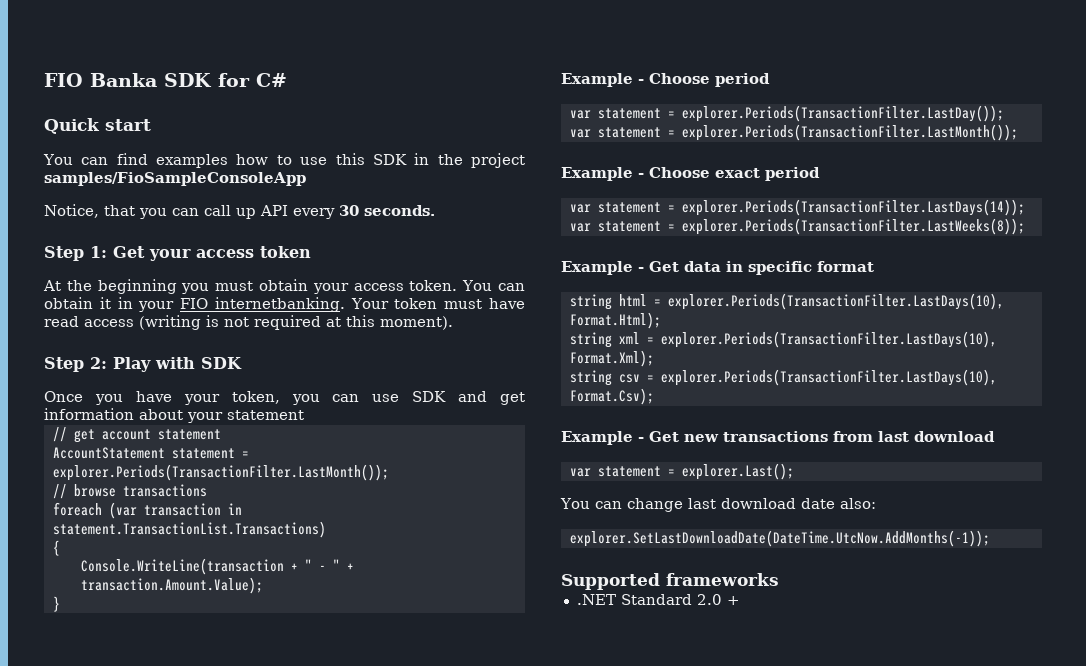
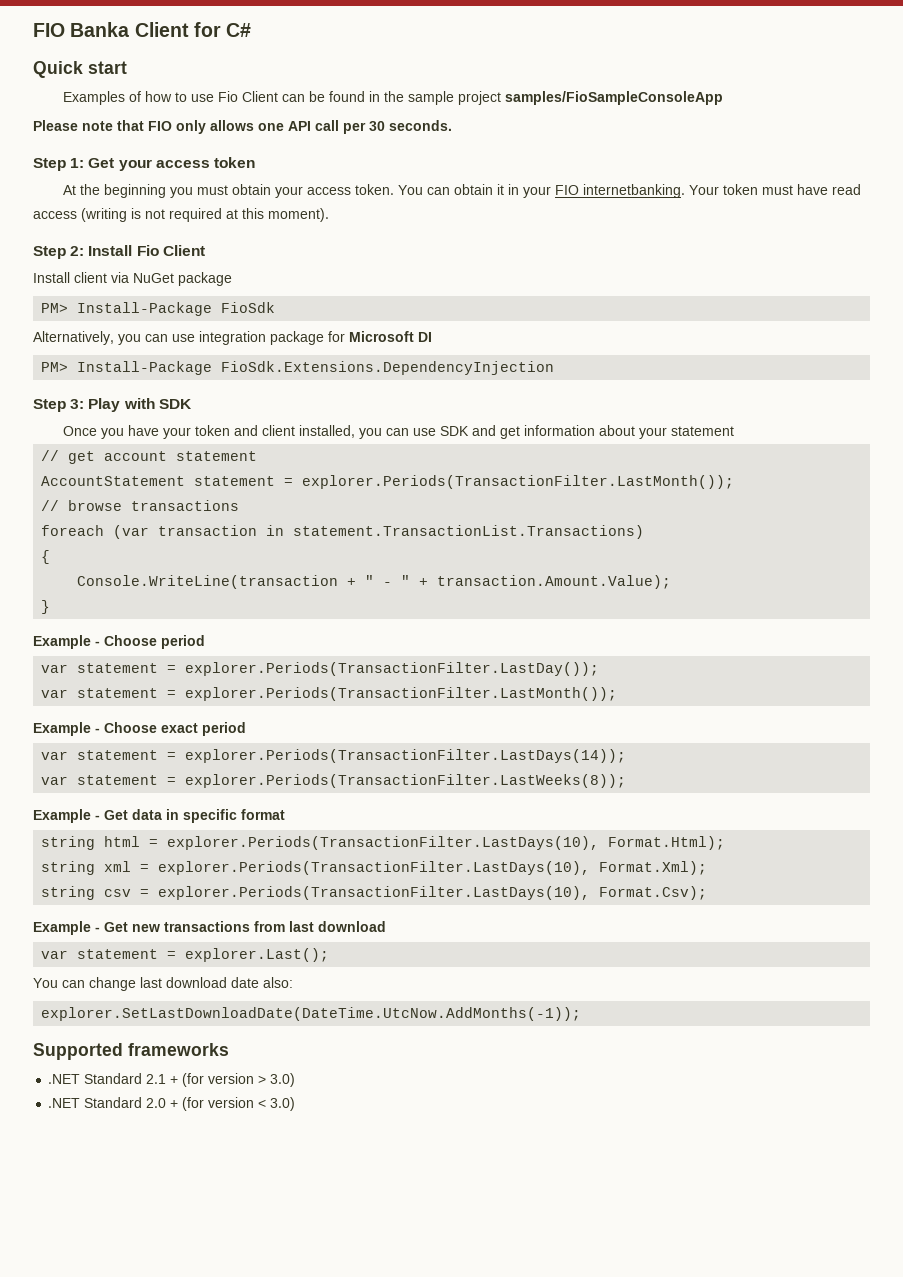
[164,73,212,87] SDK -> [134,22,189,37] Client
[43,153,407,168] You can find examples how to use this SDK -> [63,91,366,105] Examples of how to use Fio Client can be found
(463, 159) none -> [408,91,455,105] sample
[44,204,335,219] Notice, that you can call up API every -> [33,120,366,134] Please note that FIO only allows one API call per
(107, 363) none -> [88,245,205,256] [33,272,232,286] [41,302,276,316] [33,331,432,345] [41,361,555,375] [33,399,85,412] Install Fio Client // Install client via NuGet package // PM> Install-Package FioSdk // Alternatively, you can use integration package for Microsoft DI // PM> Install-Package FioSdk.Extensions.DependencyInjection // Step 3:
[231,391,280,404] token, -> [195,425,356,438] token and client installed,
(779, 579) none -> [48,1073,296,1087] // .NET Standard 2.1 + (for version > 3.0)
(740, 600) none -> [182,1097,296,1111] (for version < 3.0)

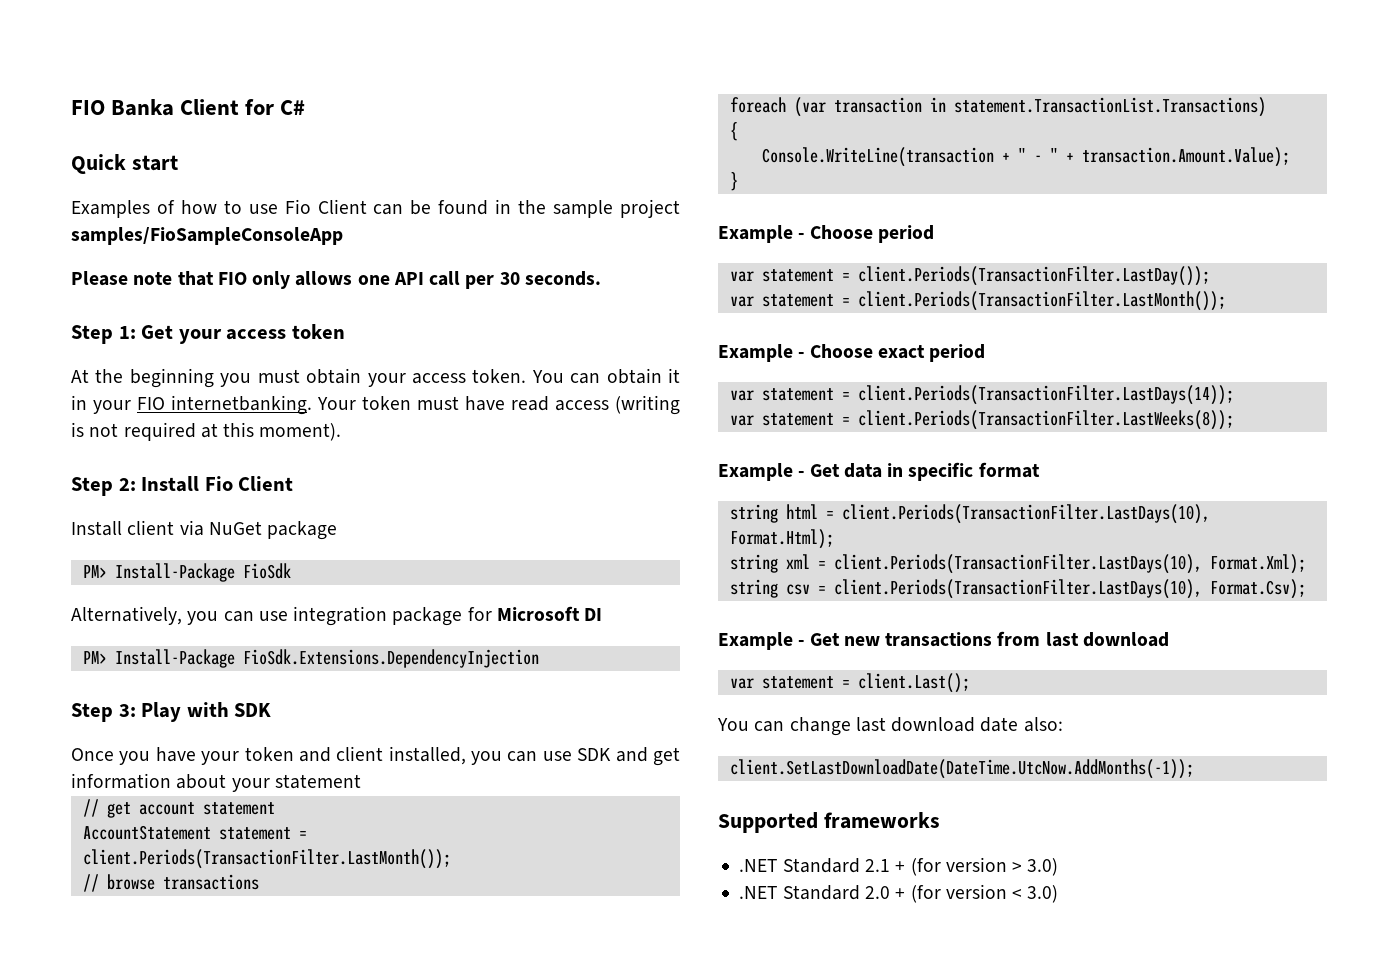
[302,475,735,489] explorer.Periods(TransactionFilter.LastMonth()); -> [82,849,451,869] client.Periods(TransactionFilter.LastMonth());
[185,662,600,676] [41,687,618,701] explorer.Periods(TransactionFilter.LastDay()); // var statement = explorer.Periods(TransactionFilter.LastMonth()); -> [857,266,1210,286] [729,291,1226,311] client.Periods(TransactionFilter.LastDay()); // var statement = client.Periods(TransactionFilter.LastMonth());
[185,749,627,763] [41,774,627,788] explorer.Periods(TransactionFilter.LastDays(14)); // var statement = explorer.Periods(TransactionFilter.LastWeeks(8)); -> [857,385,1234,405] [729,410,1234,430] client.Periods(TransactionFilter.LastDays(14)); // var statement = client.Periods(TransactionFilter.LastWeeks(8));
[167,836,600,850] explorer.Periods(TransactionFilter.LastDays(10), -> [841,504,1210,524] client.Periods(TransactionFilter.LastDays(10),
[158,861,591,875] explorer.Periods(TransactionFilter.LastDays(10), -> [833,554,1202,574] client.Periods(TransactionFilter.LastDays(10),
[158,886,591,900] explorer.Periods(TransactionFilter.LastDays(10), -> [833,579,1202,599] client.Periods(TransactionFilter.LastDays(10),
[185,948,330,962] explorer.Last(); -> [857,673,970,693] client.Last();
[41,1007,582,1021] explorer.SetLastDownloadDate(DateTime.UtcNow.AddMonths(-1)); -> [729,759,1194,779] client.SetLastDownloadDate(DateTime.UtcNow.AddMonths(-1));

